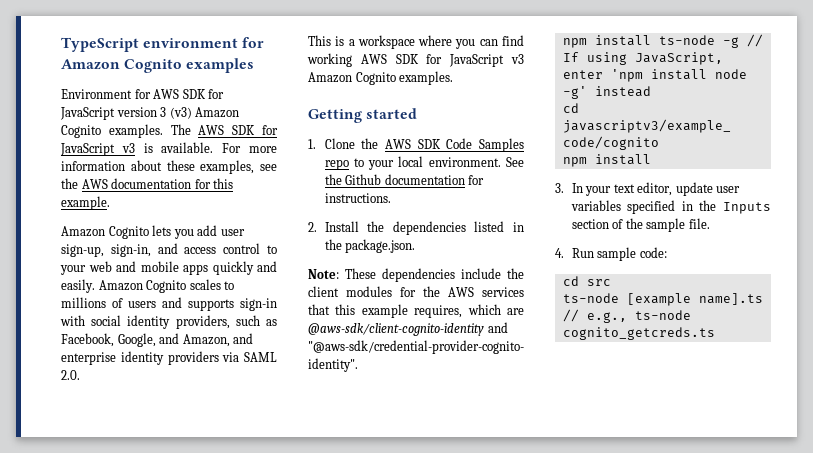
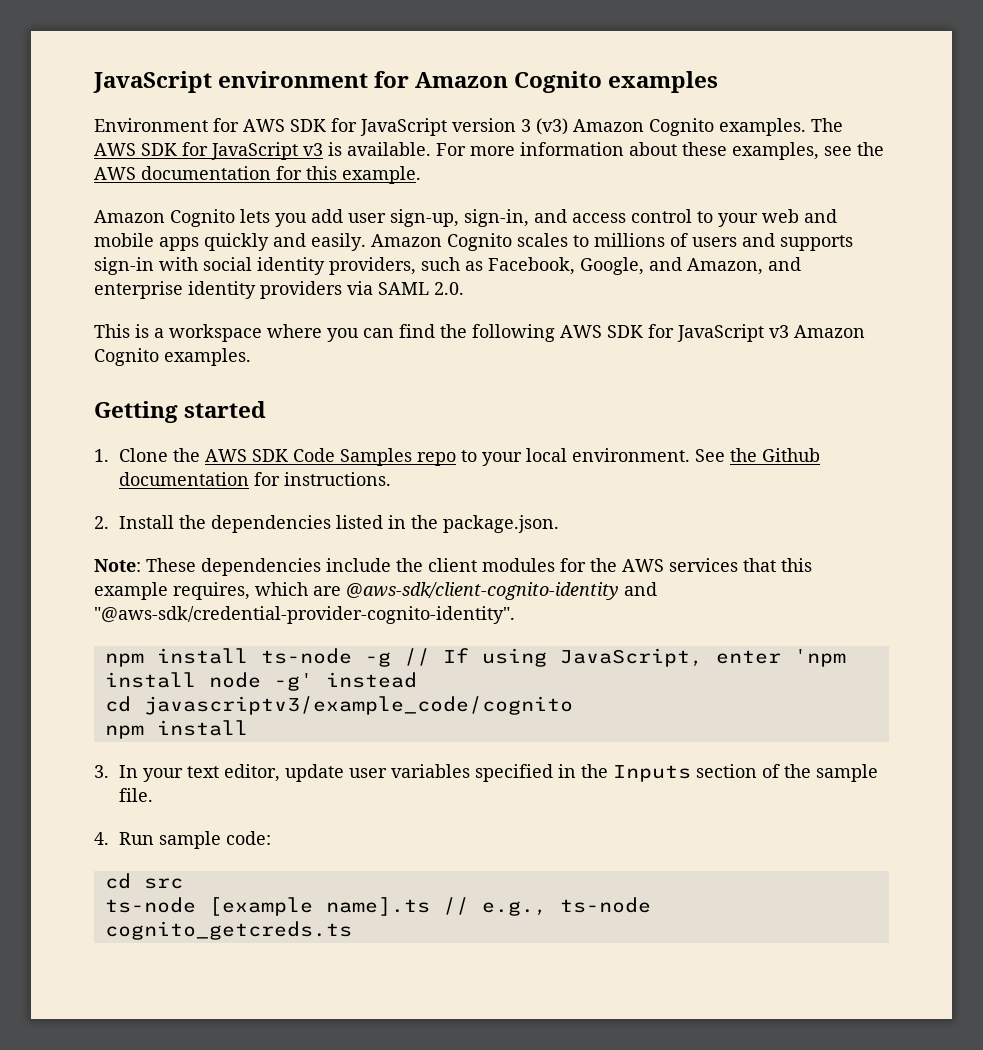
[61,37,139,52] TypeScript -> [93,71,212,93] JavaScript
[307,53,352,67] working -> [440,324,555,342] the following

